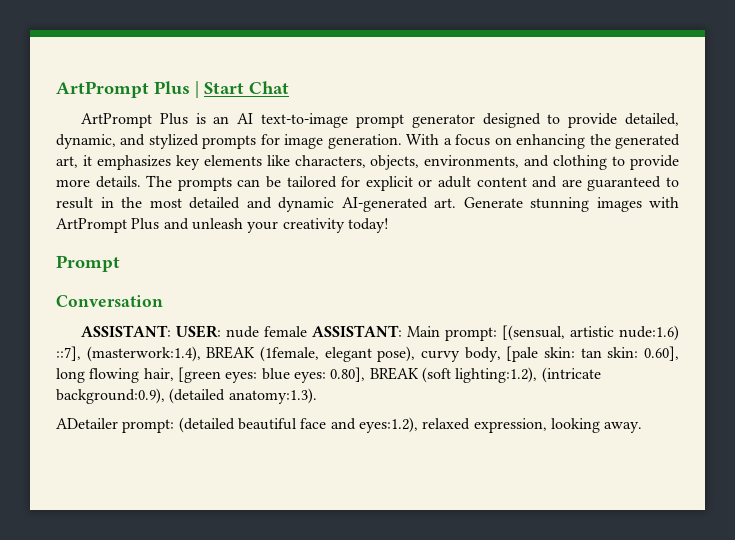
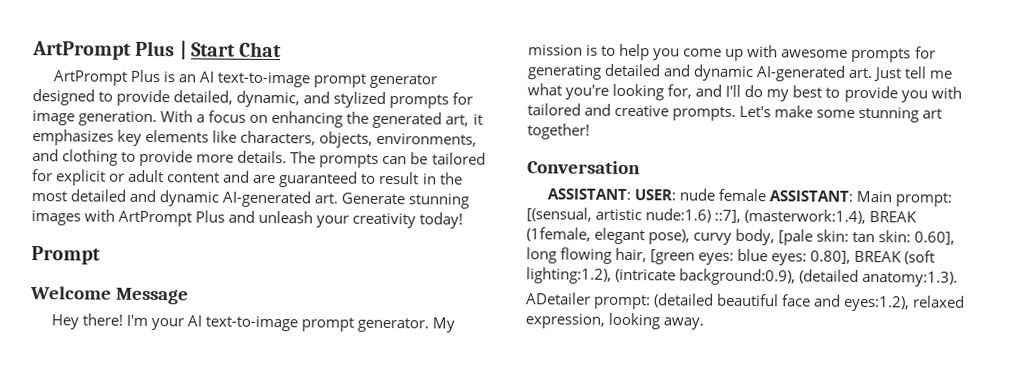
(120, 263) none -> [30,286,189,305] [50,313,456,333] [528,43,936,63] [527,63,953,82] [527,83,962,103] [527,103,943,123] [527,123,590,140] // Welcome Message // Hey there! I'm your AI text-to-image prompt generator. My mission is to help you come up with awesome prompts for generating detailed and dynamic AI-generated art. Just tell me what you're looking for, and I'll do my best to provide you with tailored and creative prompts. Let's make some stunning art together!

